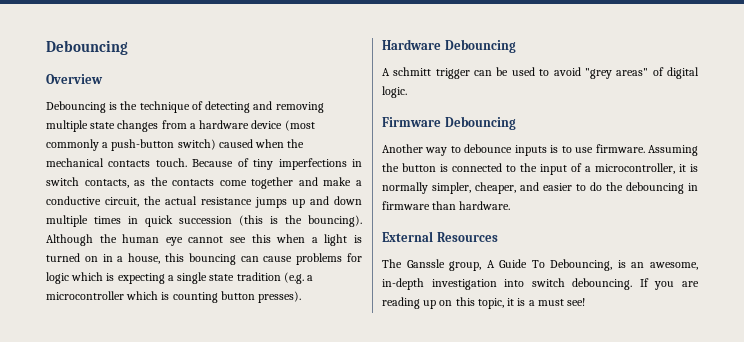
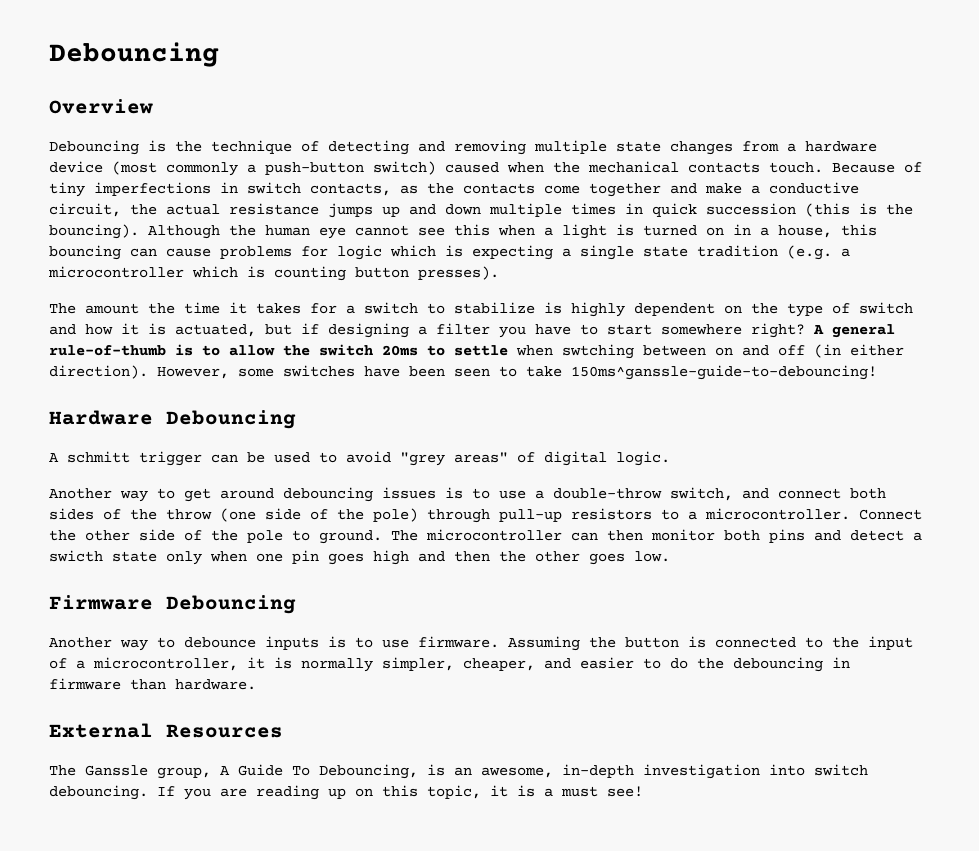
(302, 297) none -> [49,302,913,317] [49,323,895,338] [49,344,904,359] [49,365,877,380] // The amount the time it takes for a switch to stabilize is highly dependent on the type of switch and how it is actuated, but if designing a filter you have to start somewhere right? A general rule-of-thumb is to allow the switch 20ms to settle when swtching between on and off (in either direction). However, some switches have been seen to take 150ms^ganssle-guide-to-debouncing!
(407, 92) none -> [49,487,886,502] [49,508,922,523] [49,529,922,544] [49,550,670,565] // Another way to get around debouncing issues is to use a double-throw switch, and connect both sides of the throw (one side of the pole) through pull-up resistors to a microcontroller. Connect the other side of the pole to ground. The microcontroller can then monitor both pins and detect a swicth state only when one pin goes high and then the other goes low.

